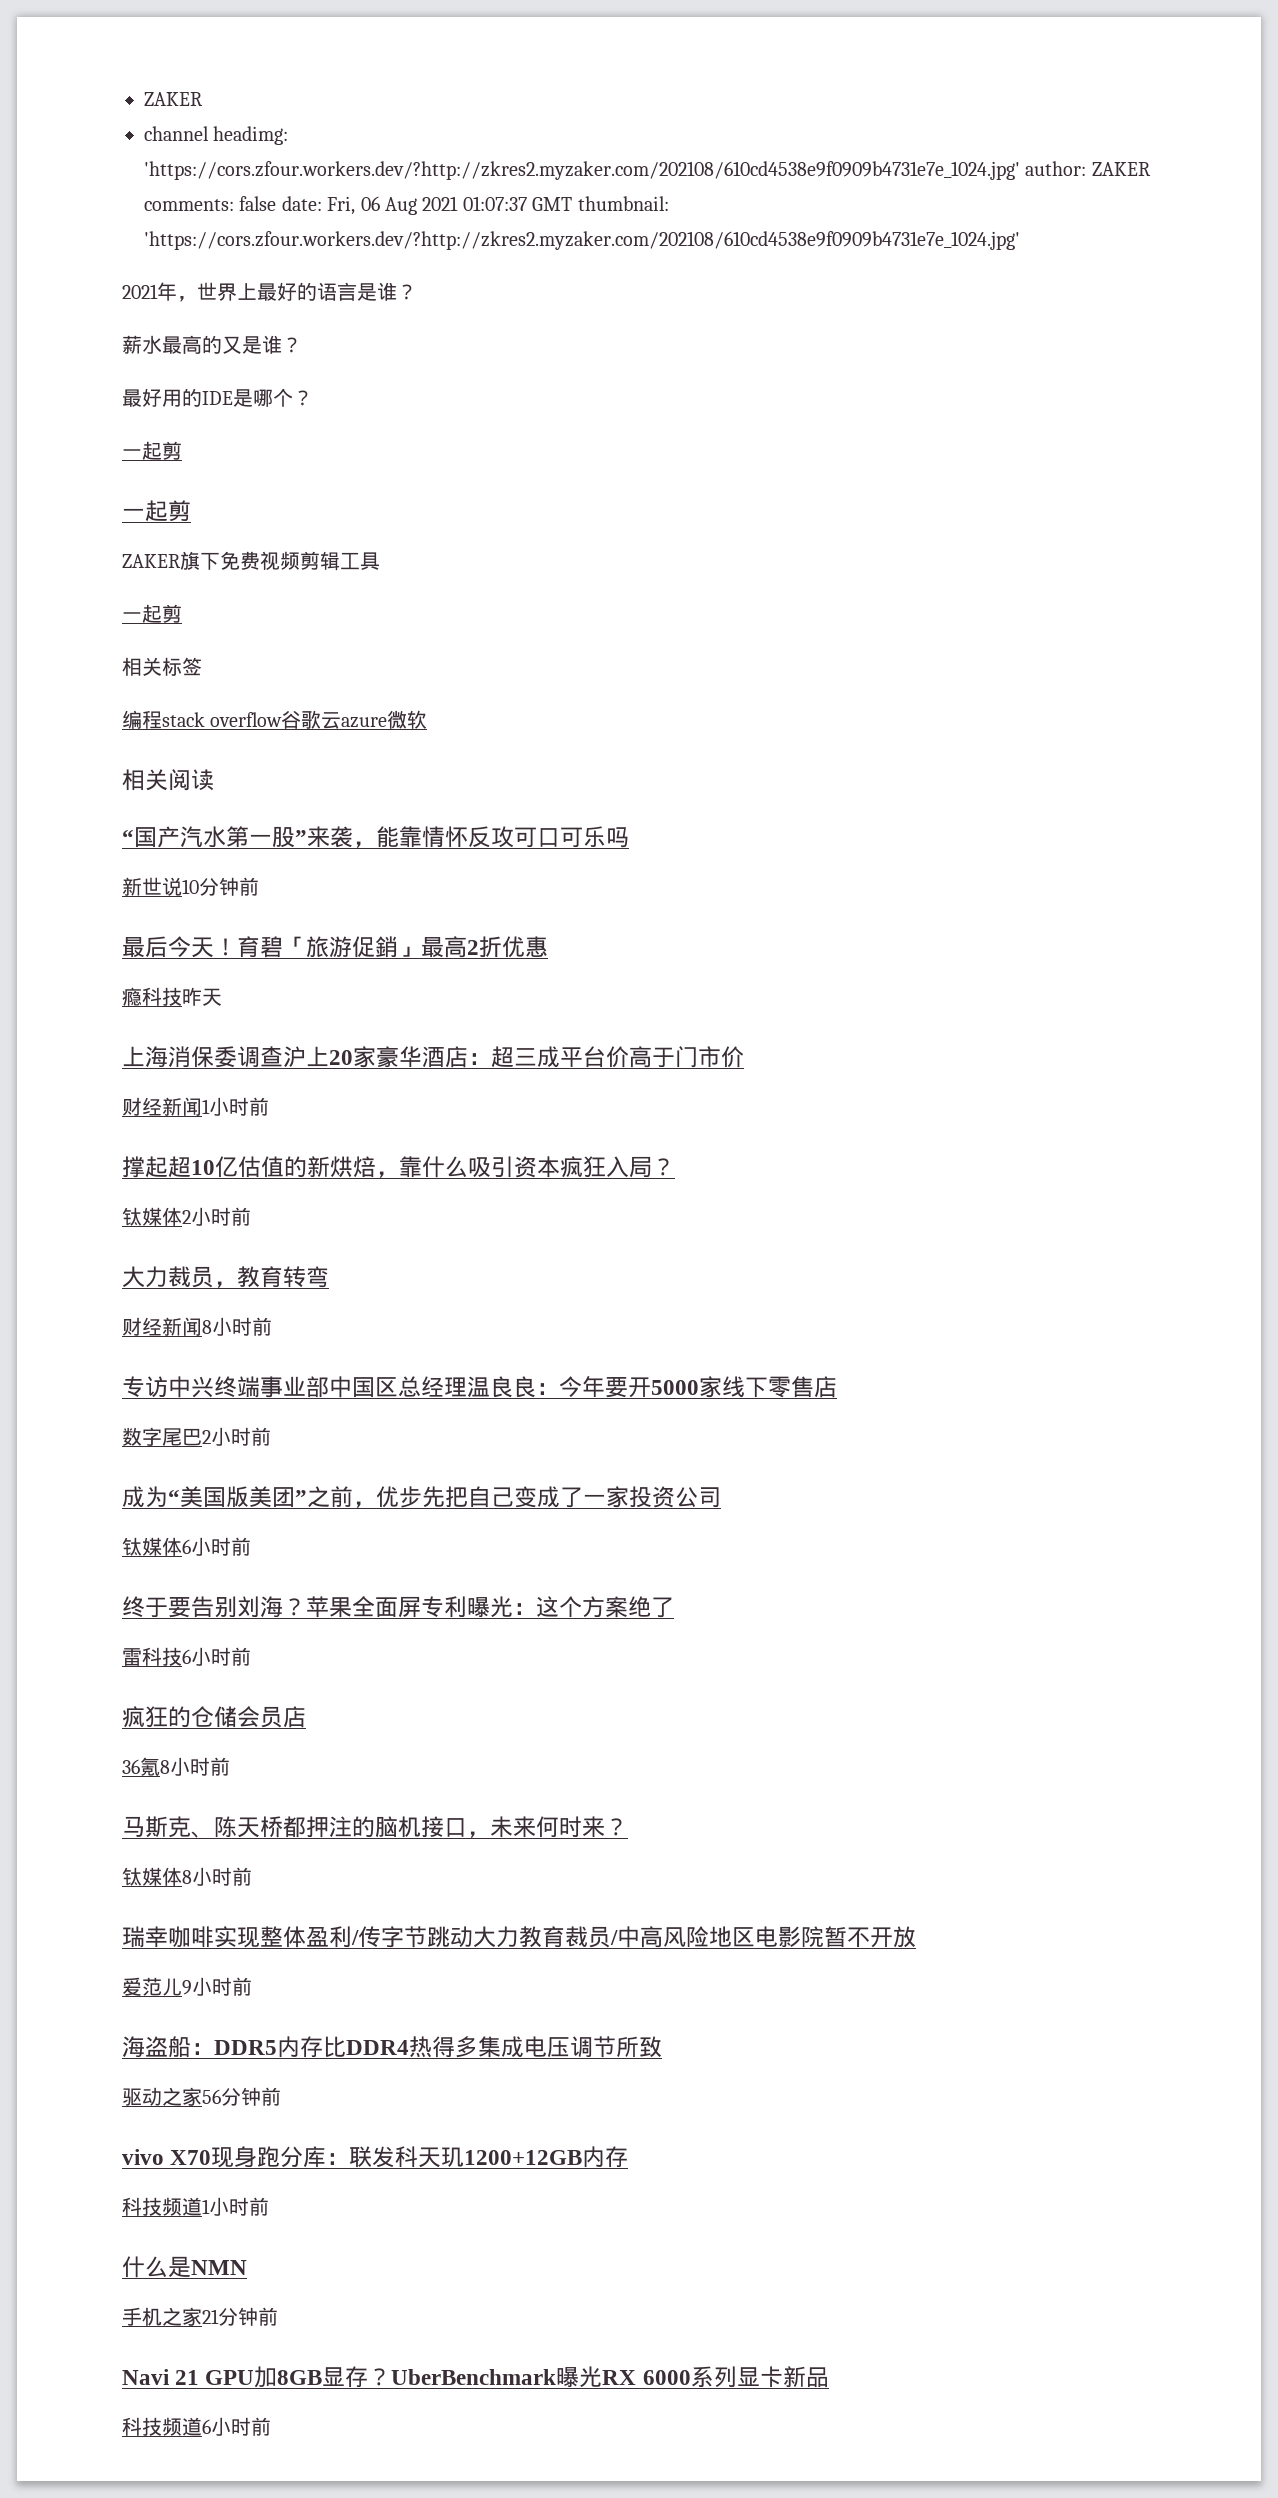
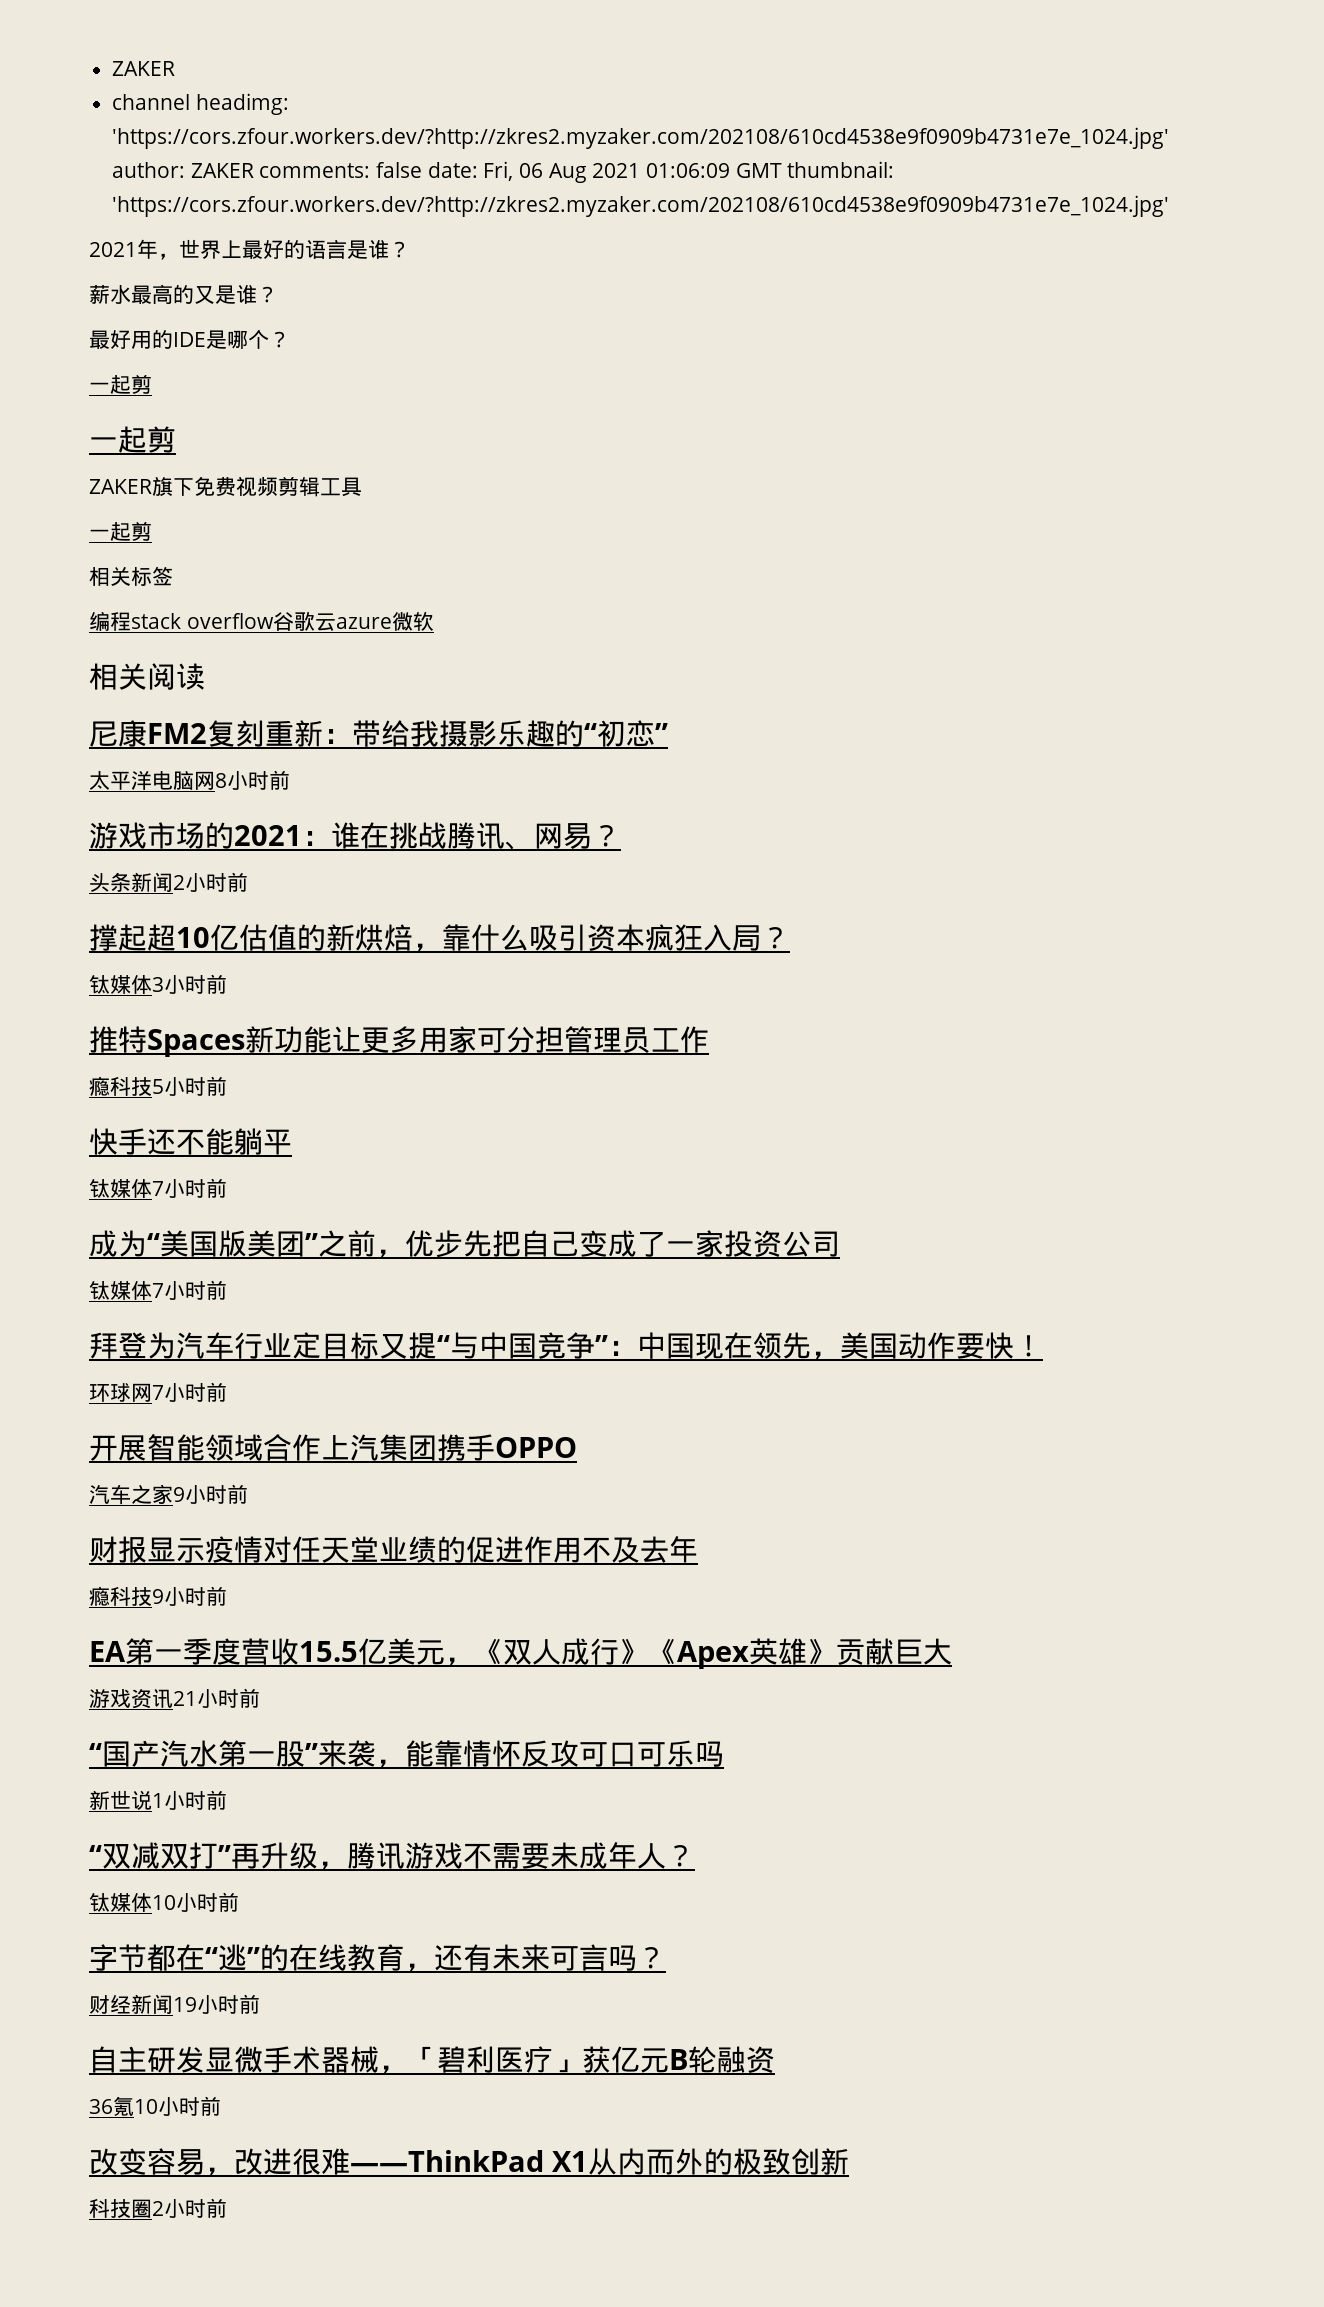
[462,196,527,211] 01:07:37 -> [646,163,731,178] 01:06:09
[122,826,629,848] [122,877,259,896] [122,936,548,958] [122,987,222,1006] [122,1046,744,1068] [122,1097,210,1116] “国产汽水第一股”来袭，能靠情怀反攻可口可乐吗 // 新世说10分钟前 // 最后今天！育碧「旅游促銷」最高2折优惠 // 瘾科技昨天 // 上海消保委调查沪上20家豪华酒店：超三成平台价高于门市价 // 财经新闻1 -> [89,720,668,747] [89,770,290,790] [89,822,621,850] [89,872,185,892] 尼康FM2复刻重新：带给我摄影乐趣的“初恋” // 太平洋电脑网8小时前 // 游戏市场的2021：谁在挑战腾讯、网易？ // 头条新闻2
[182,1207,251,1226] [122,1266,329,1288] [122,1317,272,1336] [122,1376,837,1398] [122,1427,211,1446] 2小时前 // 大力裁员，教育转弯 // 财经新闻8小时前 // 专访中兴终端事业部中国区总经理温良良：今年要开5000家线下零售店 // 数字尾巴2 -> [152,974,227,994] [89,1026,709,1057] [89,1076,227,1096] [89,1128,292,1155] [89,1179,164,1198] 3小时前 // 推特Spaces新功能让更多用家可分担管理员工作 // 瘾科技5小时前 // 快手还不能躺平 // 钛媒体7
[182,1537,251,1556] [122,1596,674,1618] [122,1647,251,1666] [122,1706,306,1728] [122,1757,230,1776] [122,1816,628,1838] [122,1867,252,1886] [122,1926,916,1948] [122,1977,252,1996] [122,2036,662,2058] [122,2087,281,2106] [122,2146,629,2168] [122,2197,269,2216] [122,2256,247,2278] [122,2307,278,2326] [122,2366,829,2388] [122,2417,211,2436] 6小时前 // 终于要告别刘海？苹果全面屏专利曝光：这个方案绝了 // 雷科技6小时前 // 疯狂的仓储会员店 // 36氪8小时前 // 马斯克、陈天桥都押注的脑机接口，未来何时来？ // 钛媒体8小时前 // 瑞幸咖啡实现整体盈利/传字节跳动大力教育裁员/中高风险地区电影院暂不开放 // 爱范儿9小时前 // 海盗船：DDR5内存比DDR4热得多集成电压调节所致 // 驱动之家56分钟前 // vivo X70现身跑分库：联发科天玑1200+12GB内存 // 科技频道1小时前 // 什么是NMN // 手机之家21分钟前 // Navi 21 GPU加8GB显存？UberBenchmark曝光RX 6000系列显卡新品 // 科技频道6 -> [152,1280,227,1300] [89,1332,1043,1360] [89,1382,227,1402] [89,1434,577,1461] [89,1484,248,1505] [89,1536,698,1563] [89,1586,227,1606] [89,1638,952,1669] [89,1688,260,1709] [89,1740,724,1768] [89,1790,227,1810] [89,1842,695,1870] [89,1892,239,1912] [89,1944,666,1972] [89,1994,260,2014] [89,2046,775,2074] [89,2096,221,2116] [89,2148,849,2176] [89,2198,164,2218] 7小时前 // 拜登为汽车行业定目标又提“与中国竞争”：中国现在领先，美国动作要快！ // 环球网7小时前 // 开展智能领域合作上汽集团携手OPPO // 汽车之家9小时前 // 财报显示疫情对任天堂业绩的促进作用不及去年 // 瘾科技9小时前 // EA第一季度营收15.5亿美元，《双人成行》《Apex英雄》贡献巨大 // 游戏资讯21小时前 // “国产汽水第一股”来袭，能靠情怀反攻可口可乐吗 // 新世说1小时前 // “双减双打”再升级，腾讯游戏不需要未成年人？ // 钛媒体10小时前 // 字节都在“逃”的在线教育，还有未来可言吗？ // 财经新闻19小时前 // 自主研发显微手术器械，「碧利医疗」获亿元B轮融资 // 36氪10小时前 // 改变容易，改进很难——ThinkPad X1从内而外的极致创新 // 科技圈2

